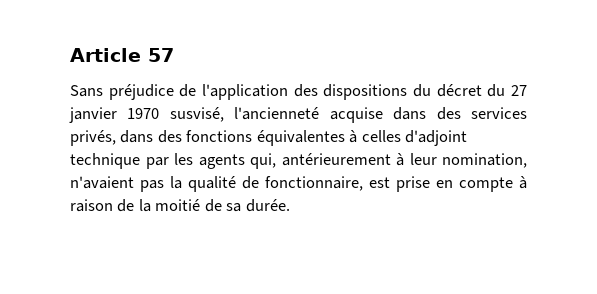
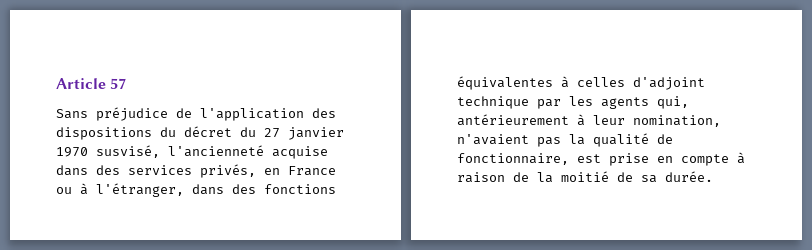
(116, 138) none -> [264,166,336,176] [56,183,184,197] en France ou à l'étranger,

